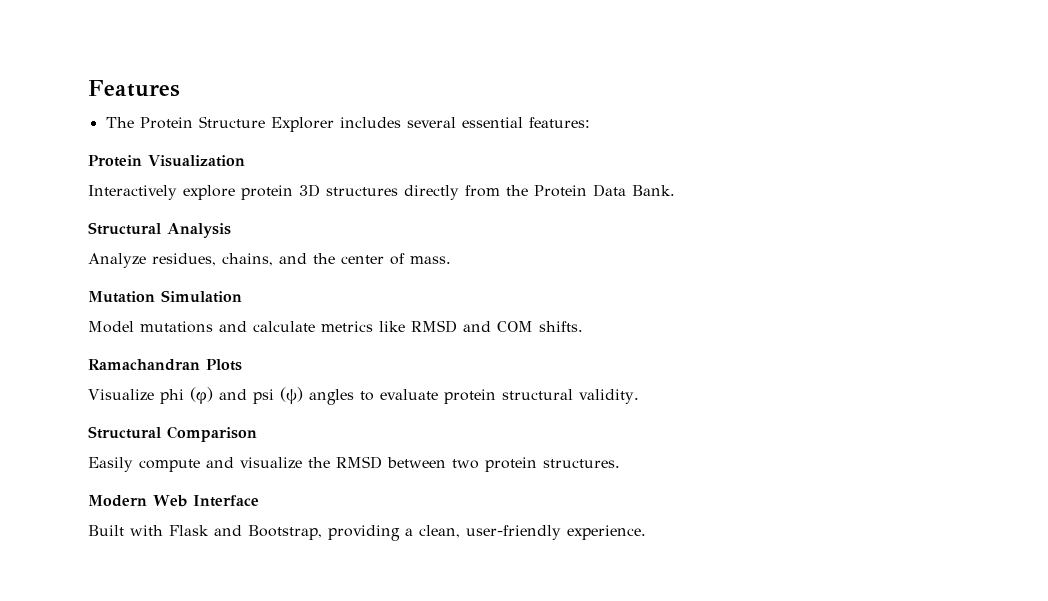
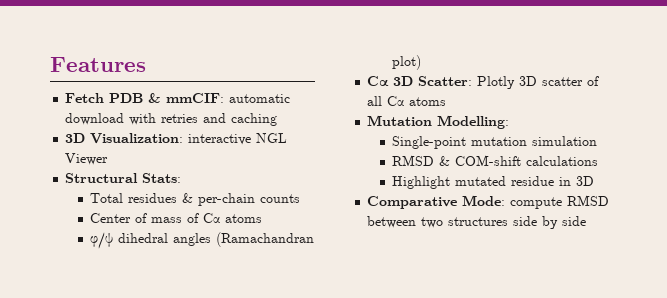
[105,116,590,132] [88,155,245,167] [88,184,675,200] [88,222,231,238] [88,253,451,268] [88,290,242,303] [88,320,583,333] [88,359,242,371] [88,387,639,405] [88,426,257,442] [88,456,620,472] [88,495,259,507] [88,525,646,541] The Protein Structure Explorer includes several essential features: // Protein Visualization // Interactively explore protein 3D structures directly from the Protein Data Bank. // Structural Analysis // Analyze residues, chains, and the center of mass. // Mutation Simulation // Model mutations and calculate metrics like RMSD and COM shifts. // Ramachandran Plots // Visualize phi (φ) and psi (ψ) angles to evaluate protein structural validity. // Structural Comparison // Easily compute and visualize the RMSD between two protein structures. // Modern Web Interface // Built with Flask and Bootstrap, providing a clean, user-friendly experience. -> [65,93,291,103] [65,113,278,126] [65,133,288,145] [65,153,109,165] [65,173,182,183] [90,193,301,206] [90,213,263,223] [90,232,315,249] [392,55,422,70] [367,76,600,89] [367,96,447,106] [367,115,510,129] [392,136,598,149] [392,155,599,166] [392,176,595,189] [367,195,610,209] [367,216,587,229] Fetch PDB & mmCIF: automatic download with retries and caching // 3D Visualization: interactive NGL Viewer // Structural Stats: // Total residues & per-chain counts // Center of mass of Cα atoms // φ/ψ dihedral angles (Ramachandran plot) // Cα 3D Scatter: Plotly 3D scatter of all Cα atoms // Mutation Modelling: // Single-point mutation simulation // RMSD & COM‑shift calculations // Highlight mutated residue in 3D // Comparative Mode: compute RMSD between two structures side by side

